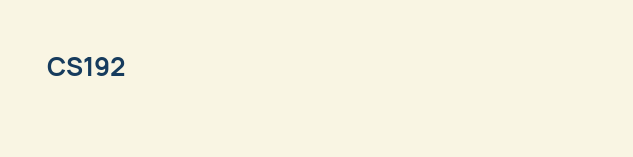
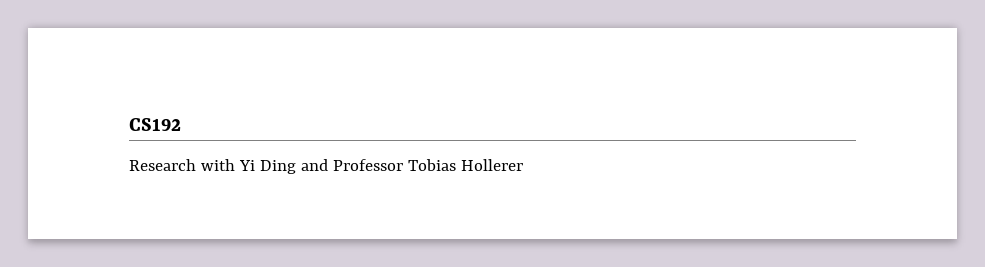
(125, 66) none -> [129,159,523,174] // Research with Yi Ding and Professor Tobias Hollerer

